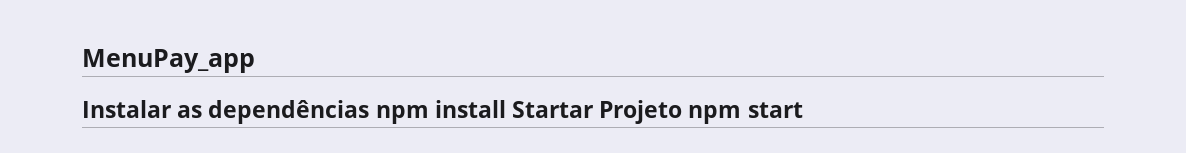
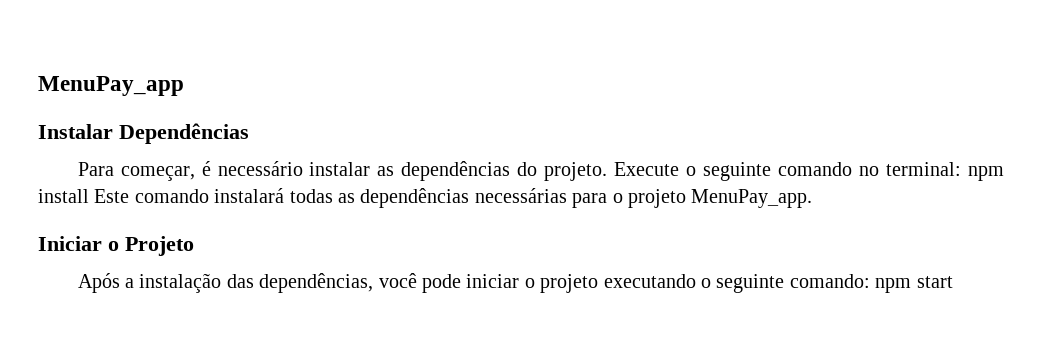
[177,100,683,124] as dependências npm install Startar Projeto -> [119,123,249,144] [77,161,1004,181] [38,188,813,208] [38,236,194,256] [77,273,870,293] Dependências // Para começar, é necessário instalar as dependências do projeto. Execute o seguinte comando no terminal: npm install Este comando instalará todas as dependências necessárias para o projeto MenuPay_app. // Iniciar o Projeto // Após a instalação das dependências, você pode iniciar o projeto executando o seguinte comando:

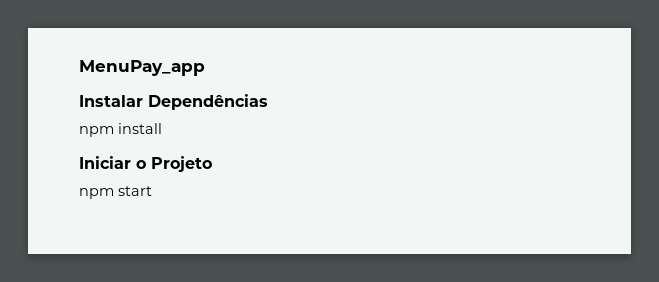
[77,161,1004,181] [38,188,813,208] [38,236,194,256] [77,273,870,293] Para começar, é necessário instalar as dependências do projeto. Execute o seguinte comando no terminal: npm install Este comando instalará todas as dependências necessárias para o projeto MenuPay_app. // Iniciar o Projeto // Após a instalação das dependências, você pode iniciar o projeto executando o seguinte comando: -> [79,123,162,137] [79,156,212,172] npm install // Iniciar o Projeto //

